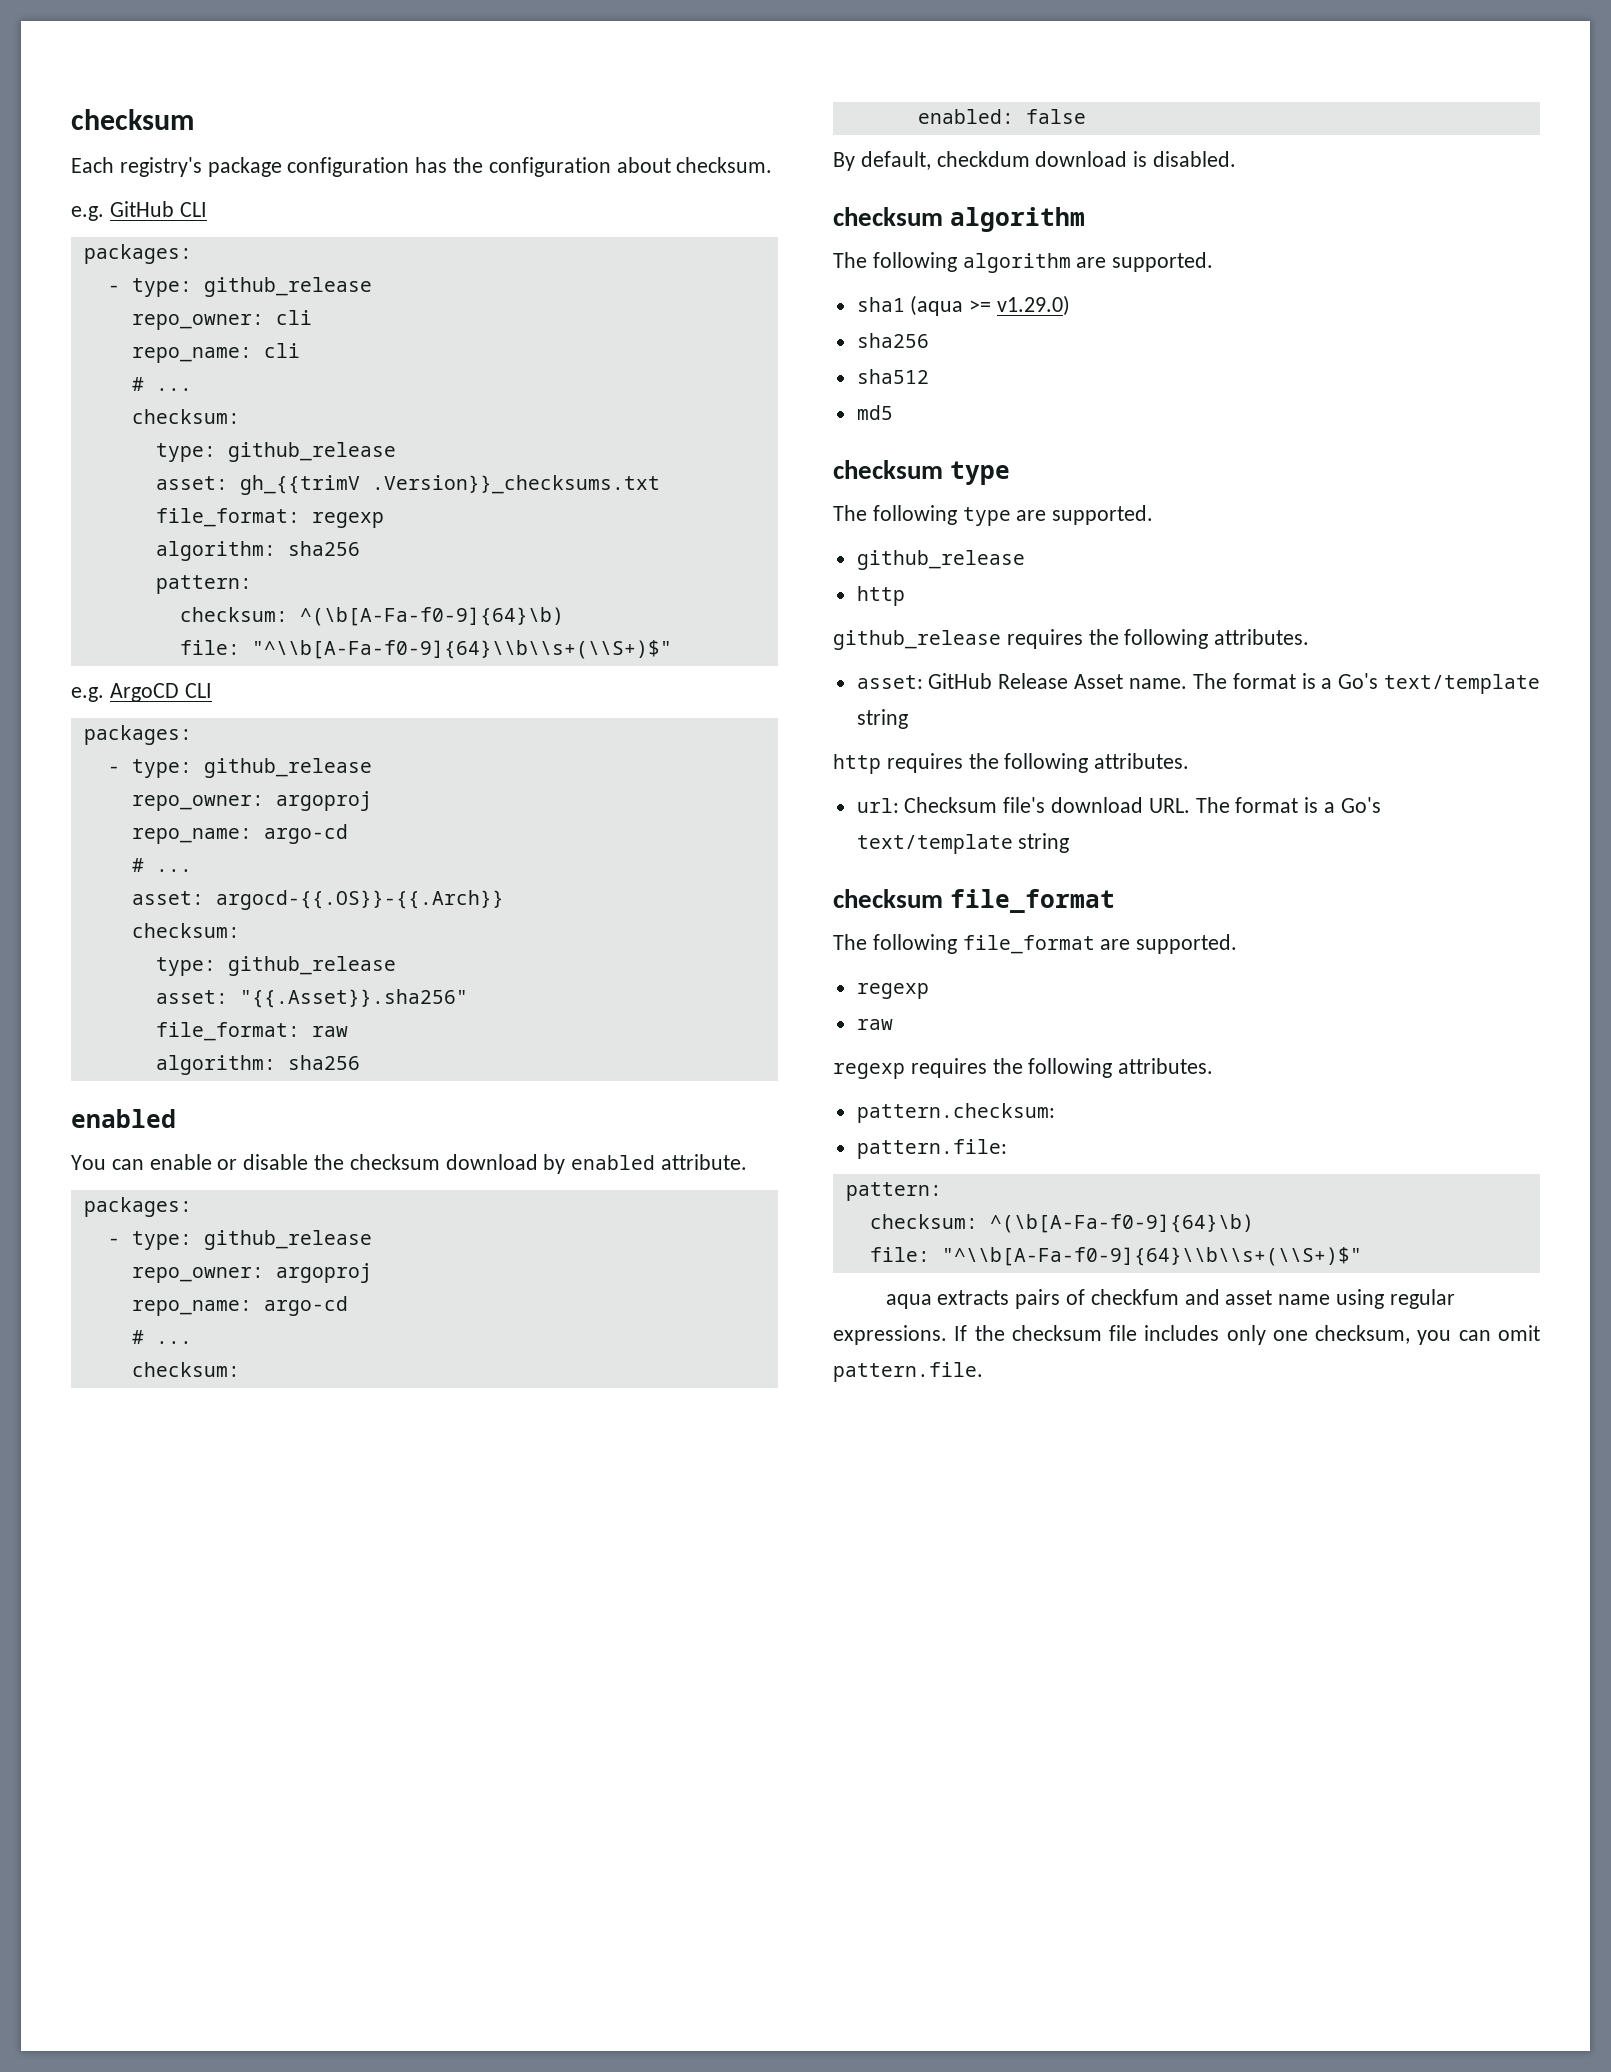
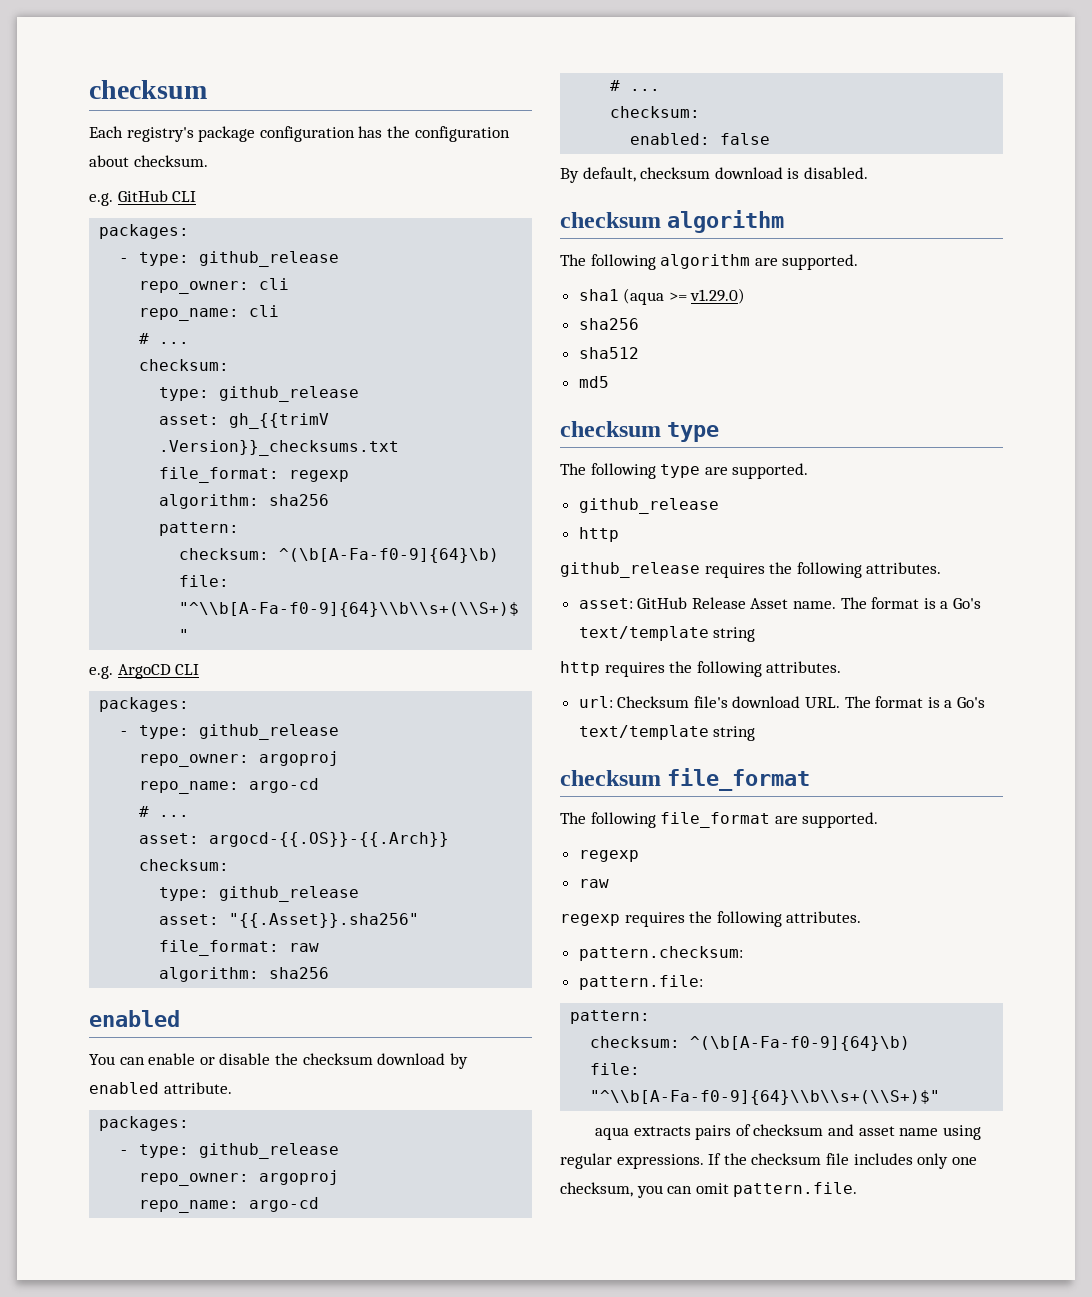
[936,151,1030,167] checkdum -> [640,167,711,179] checksum
[1090,1289,1179,1305] checkfum -> [753,1124,824,1136] checksum

